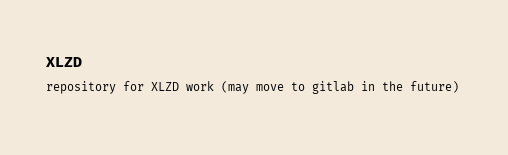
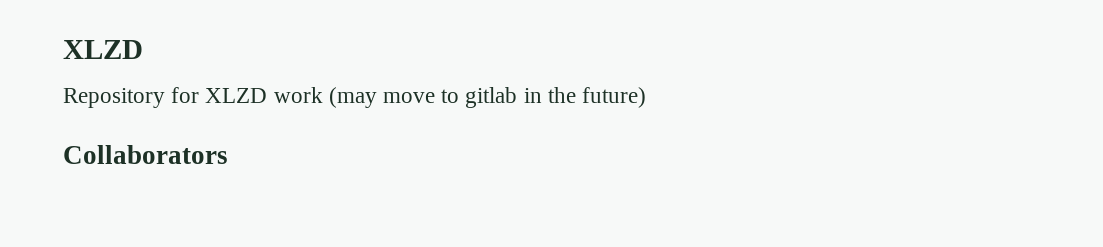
[46,81,116,94] repository -> [63,88,165,108] Repository
(459, 87) none -> [63,145,228,164] // Collaborators

